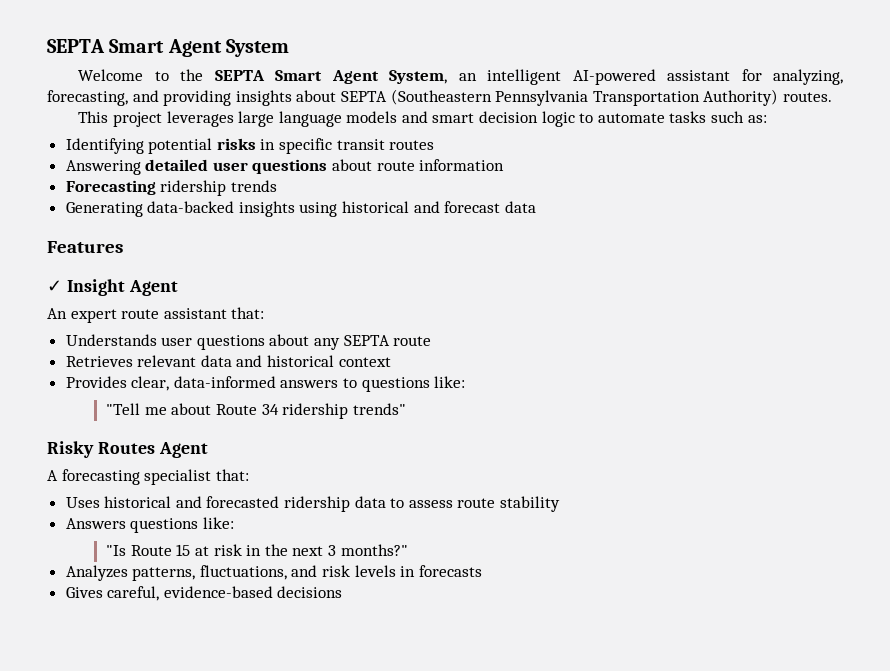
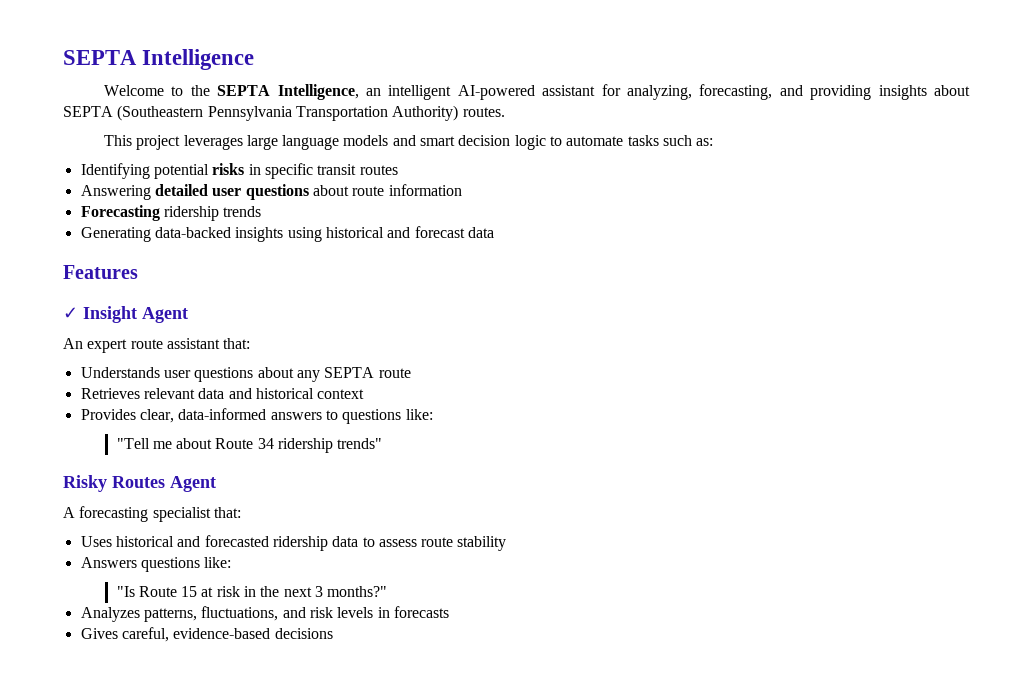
[47,39,289,57] SEPTA Smart Agent System -> [63,49,255,70] SEPTA Intelligence
[275,70,448,84] Smart Agent System, -> [277,84,359,100] Intelligence,

